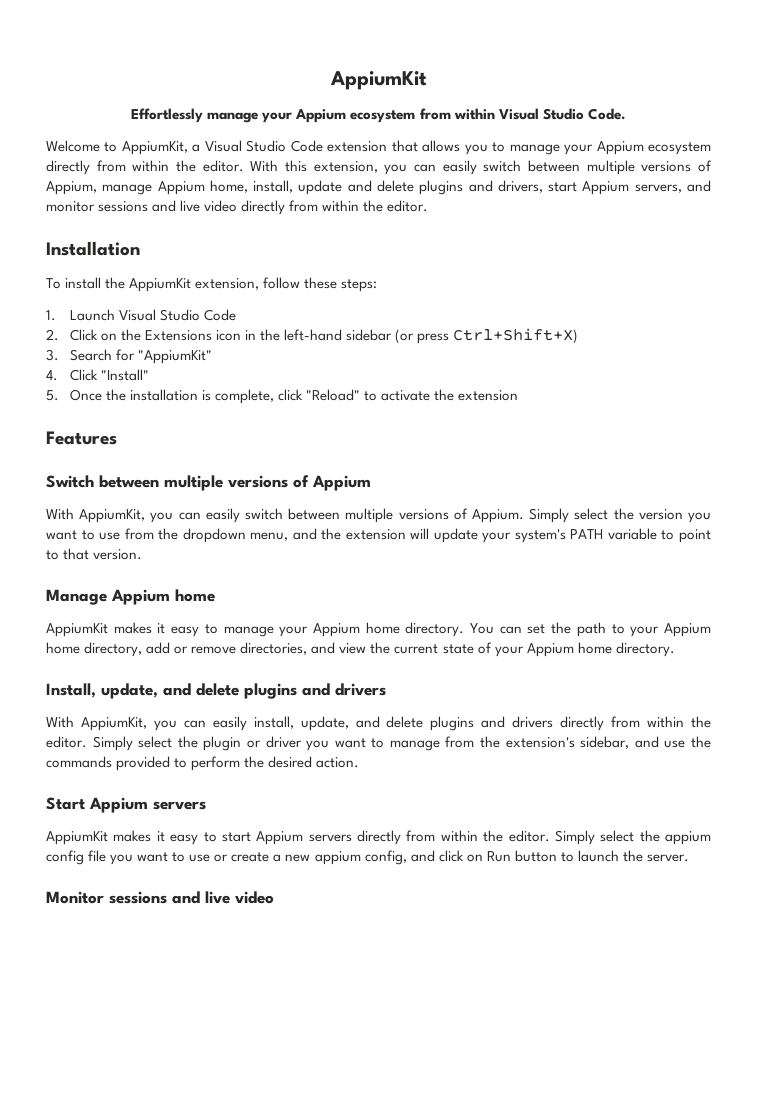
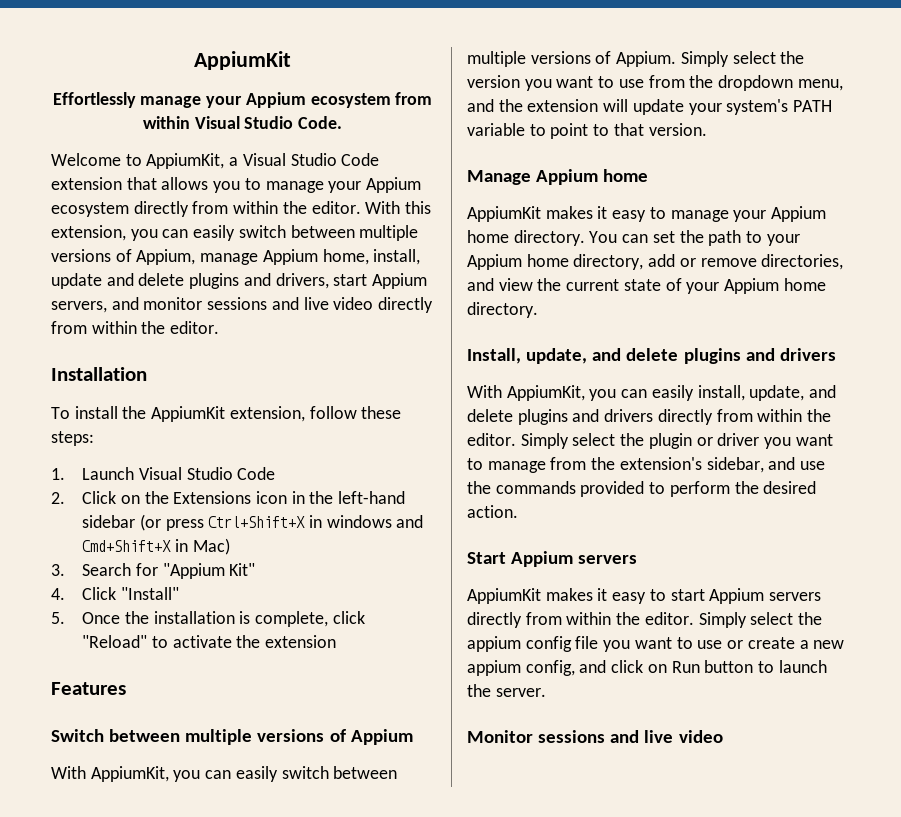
[453,328,579,344] Ctrl+Shift+X) -> [208,515,424,528] [82,538,230,555] Ctrl+Shift+X in windows and Cmd+Shift+X in Mac)
[137,350,212,364] "AppiumKit" -> [162,563,256,579] "Appium Kit"

